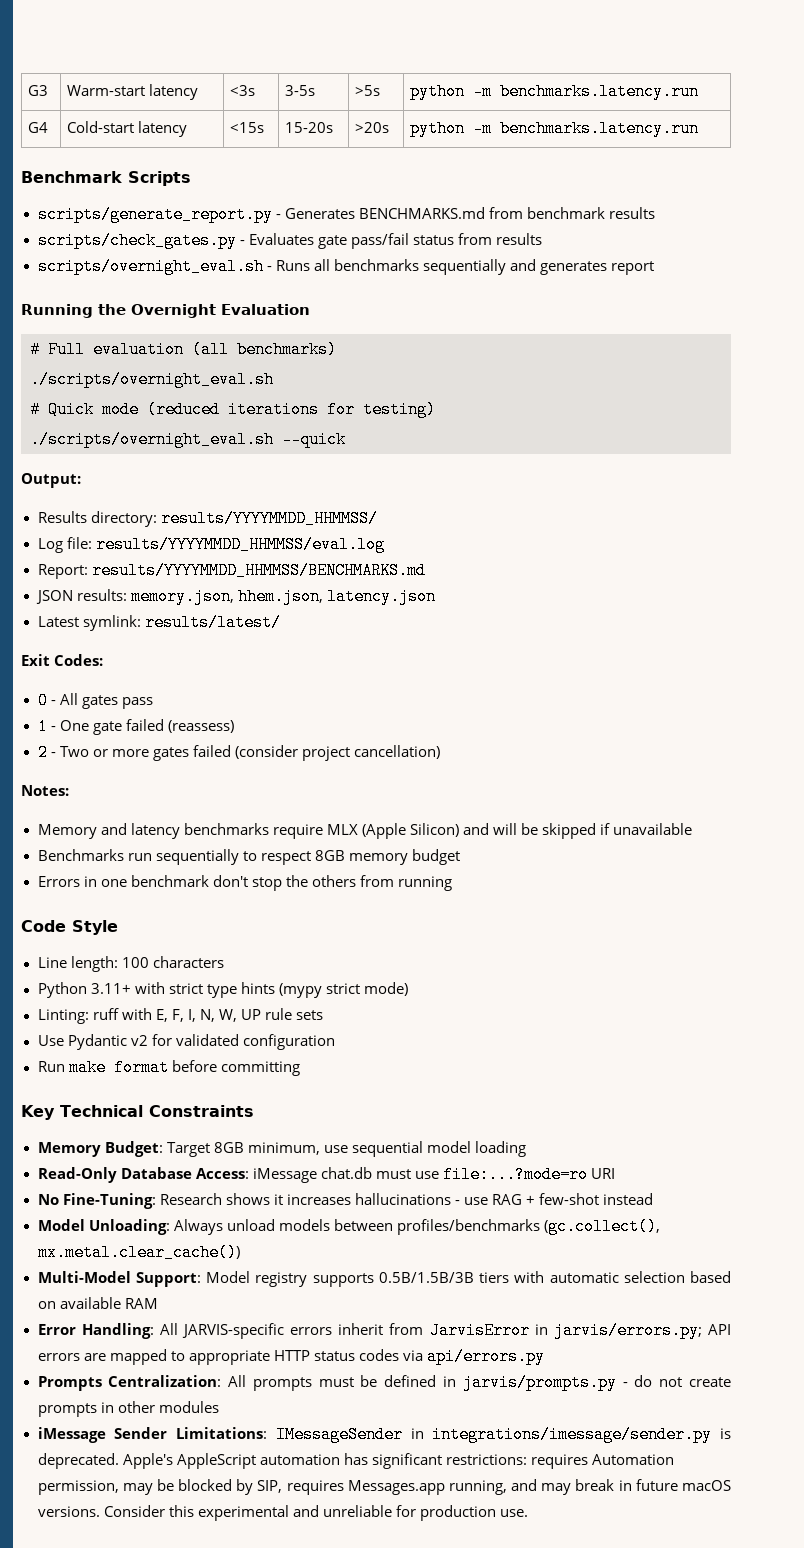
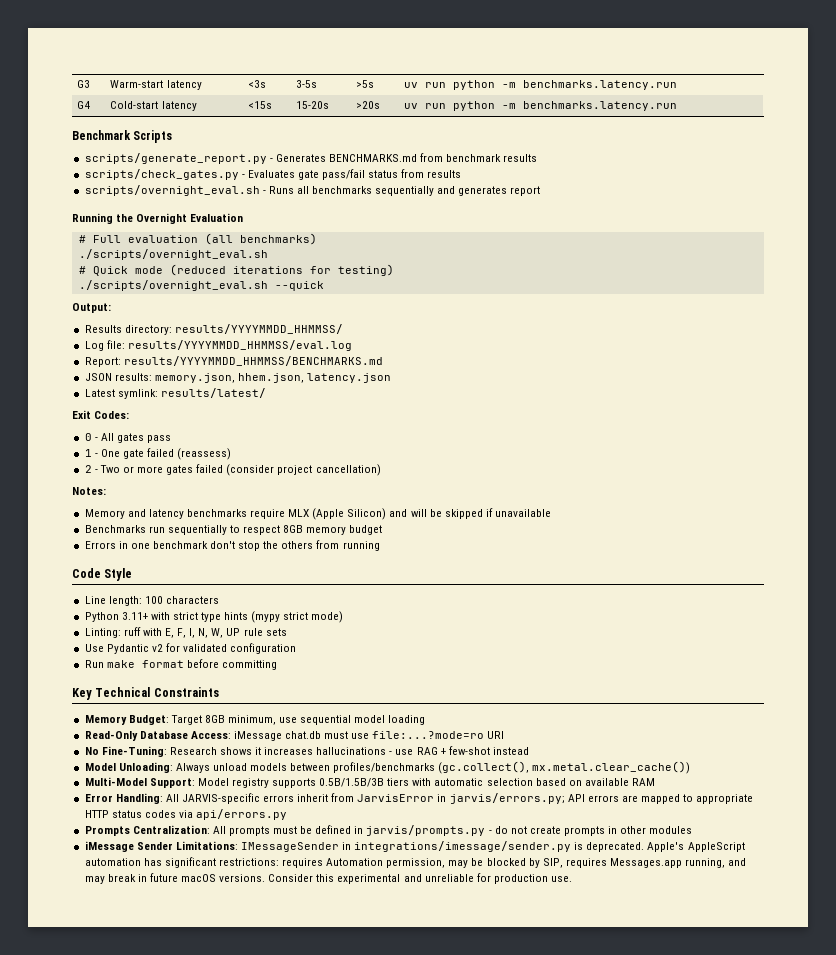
(381, 90) none -> [404,82,447,88] uv run
(390, 127) none -> [404,103,447,109] uv run

